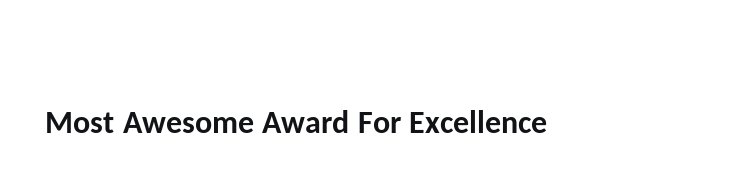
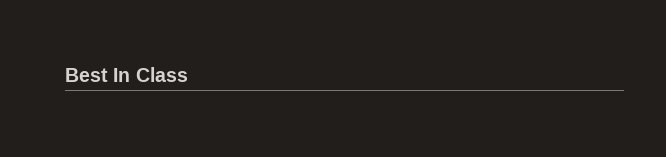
[45,110,548,133] Most Awesome Award For Excellence -> [65,67,188,82] Best In Class

